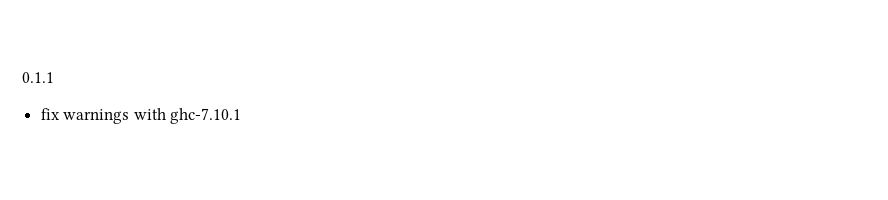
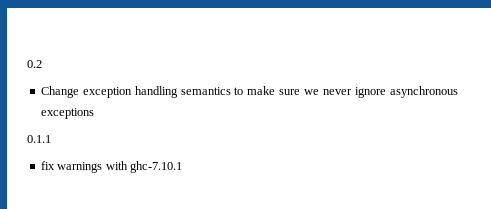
(22, 77) none -> [27,60,42,68] [40,86,459,98] [40,108,94,119] 0.2 // Change exception handling semantics to make sure we never ignore asynchronous exceptions //

